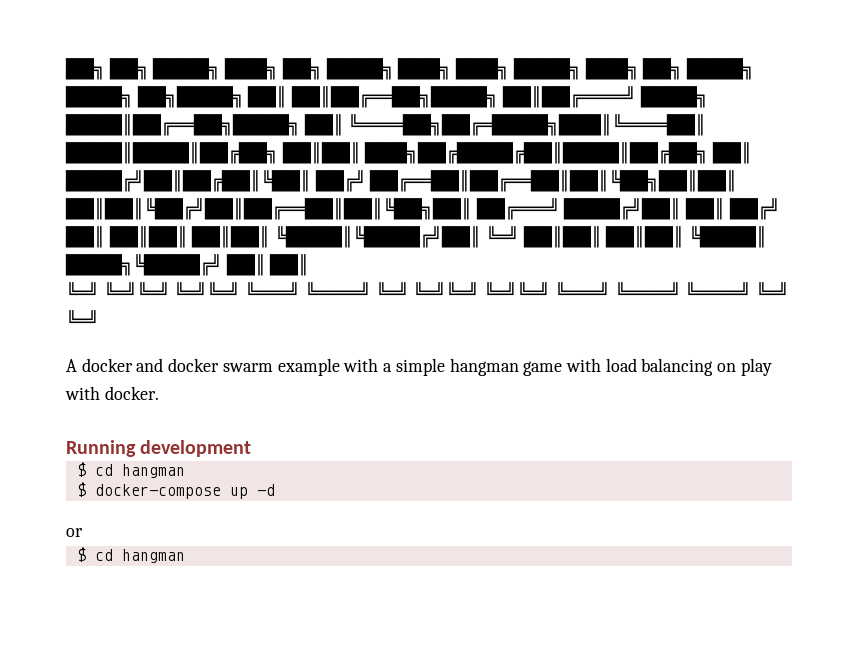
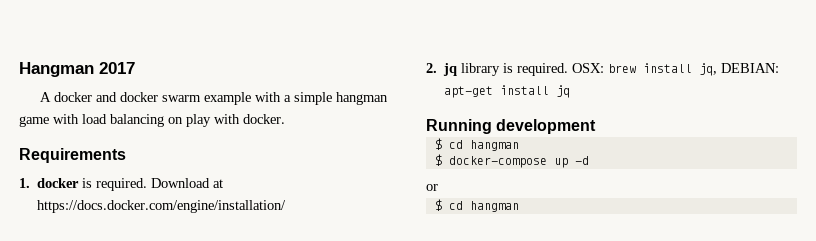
[65,58,754,80] [65,86,708,108] [65,114,707,136] [65,142,753,164] [65,170,738,192] [65,198,780,220] [65,226,768,248] [65,254,310,276] [66,282,789,299] [66,310,99,327] ██╗ ██╗ ████╗ ███╗ ██╗ ████╗ ███╗ ███╗ ████╗ ███╗ ██╗ ████╗ ████╗ ██╗████╗ ██║ ██║██╔══██╗████╗ ██║██╔════╝ ████╗ ████║██╔══██╗████╗ ██║ ╚════██╗██╔═████╗███║╚════██║ ████║████║██╔██╗ ██║██║ ███╗██╔████╔██║████║██╔██╗ ██║ ████╔╝██║██╔██║╚██║ ██╔╝ ██╔══██║██╔══██║██║╚██╗██║██║ ██║██║╚██╔╝██║██╔══██║██║╚██╗██║ ██╔═══╝ ████╔╝██║ ██║ ██╔╝ ██║ ██║██║ ██║██║ ╚████║╚████╔╝██║ ╚═╝ ██║██║ ██║██║ ╚████║ ████╗╚████╔╝ ██║ ██║ // ╚═╝ ╚═╝╚═╝ ╚═╝╚═╝ ╚═══╝ ╚════╝ ╚═╝ ╚═╝╚═╝ ╚═╝╚═╝ ╚═══╝ ╚════╝ ╚════╝ ╚═╝ ╚═╝ -> [19,62,135,77] Hangman 2017
(159, 393) none -> [19,148,126,163] [19,178,224,191] [37,200,287,213] [426,63,780,76] [444,85,571,98] // Requirements // 1. docker is required. Download at https://docs.docker.com/engine/installation/ // 2. jq library is required. OSX: brew install jq, DEBIAN: apt-get install jq

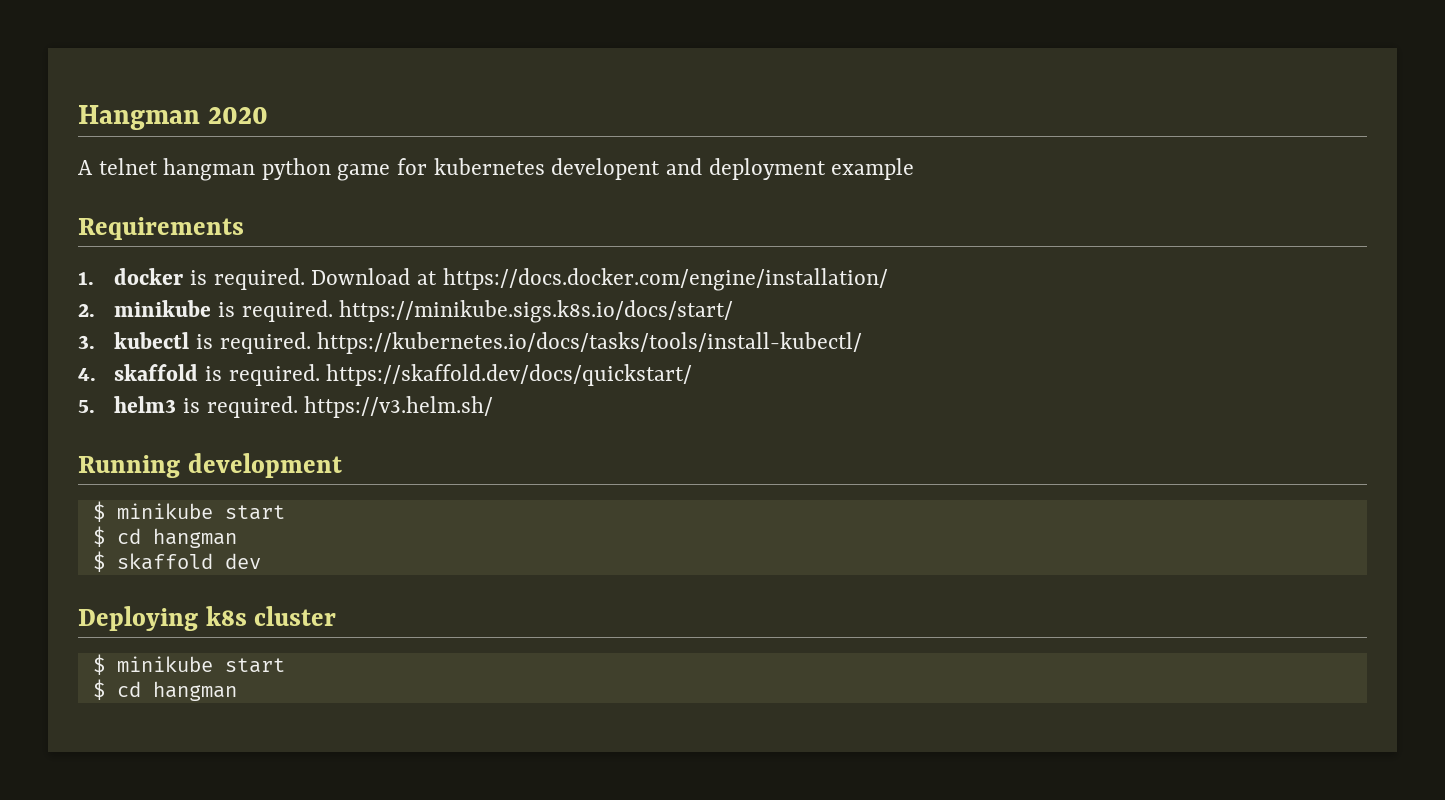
[99,62,135,74] 2017 -> [208,107,269,124] 2020
[53,92,388,105] [19,114,285,127] docker and docker swarm example with a simple hangman game with load balancing on play with docker. -> [98,158,915,181] telnet hangman python game for kubernetes developent and deployment example
[443,63,780,76] [444,85,571,98] jq library is required. OSX: brew install jq, DEBIAN: apt-get install jq -> [114,300,734,323] [78,332,863,354] [78,364,693,386] [78,396,494,418] minikube is required. https://minikube.sigs.k8s.io/docs/start/ // 3. kubectl is required. https://kubernetes.io/docs/tasks/tools/install-kubectl/ // 4. skaffold is required. https://skaffold.dev/docs/quickstart/ // 5. helm3 is required. https://v3.helm.sh/
(597, 126) none -> [92,501,285,522] // $ minikube start
[448,156,589,168] [426,184,438,191] docker-compose up -d // or -> [116,553,261,570] [78,606,337,631] [92,654,285,675] skaffold dev // Deploying k8s cluster // $ minikube start

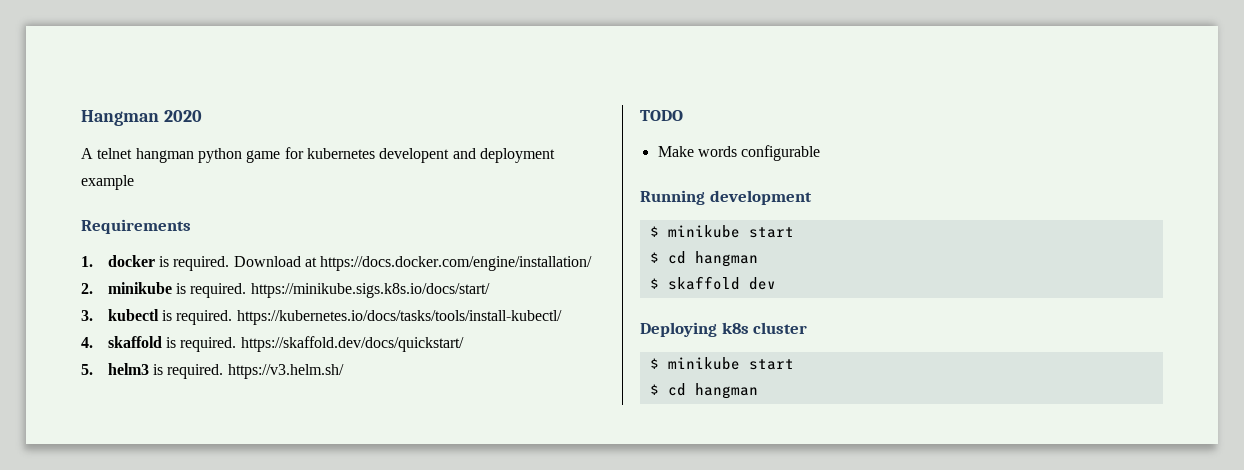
(494, 407) none -> [640,110,683,121] [657,145,821,161] // TODO // Make words configurable

